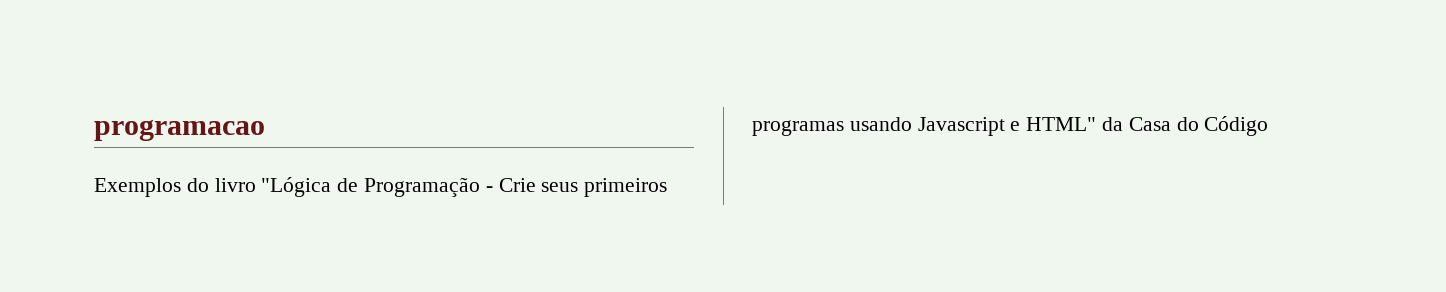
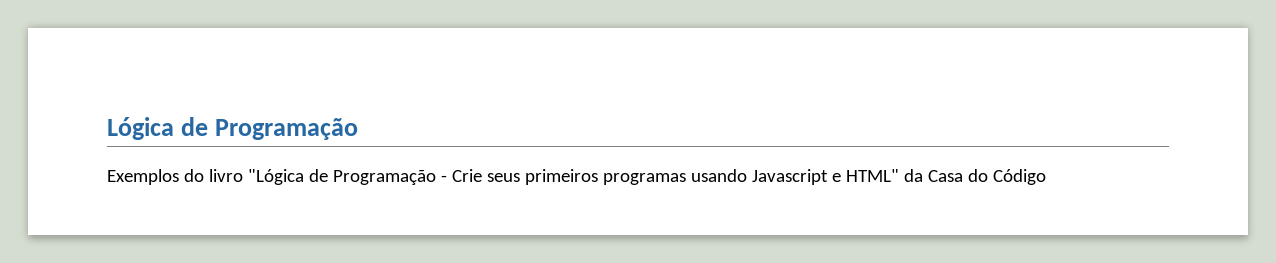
[94,119,265,141] programacao -> [107,117,359,140] Lógica de Programação

